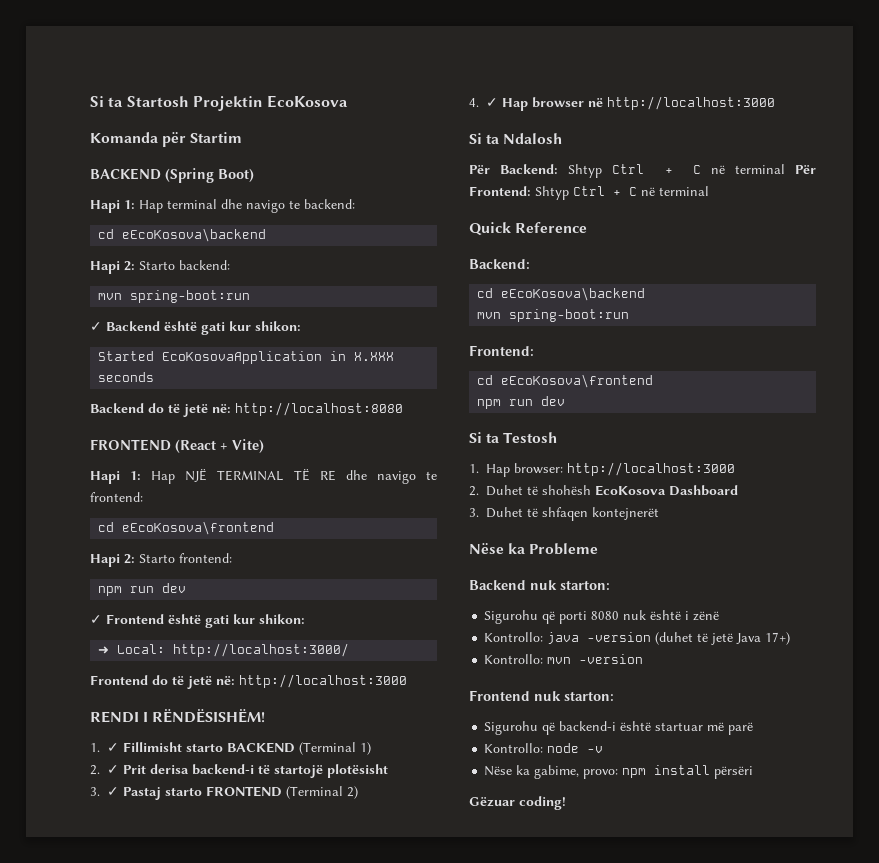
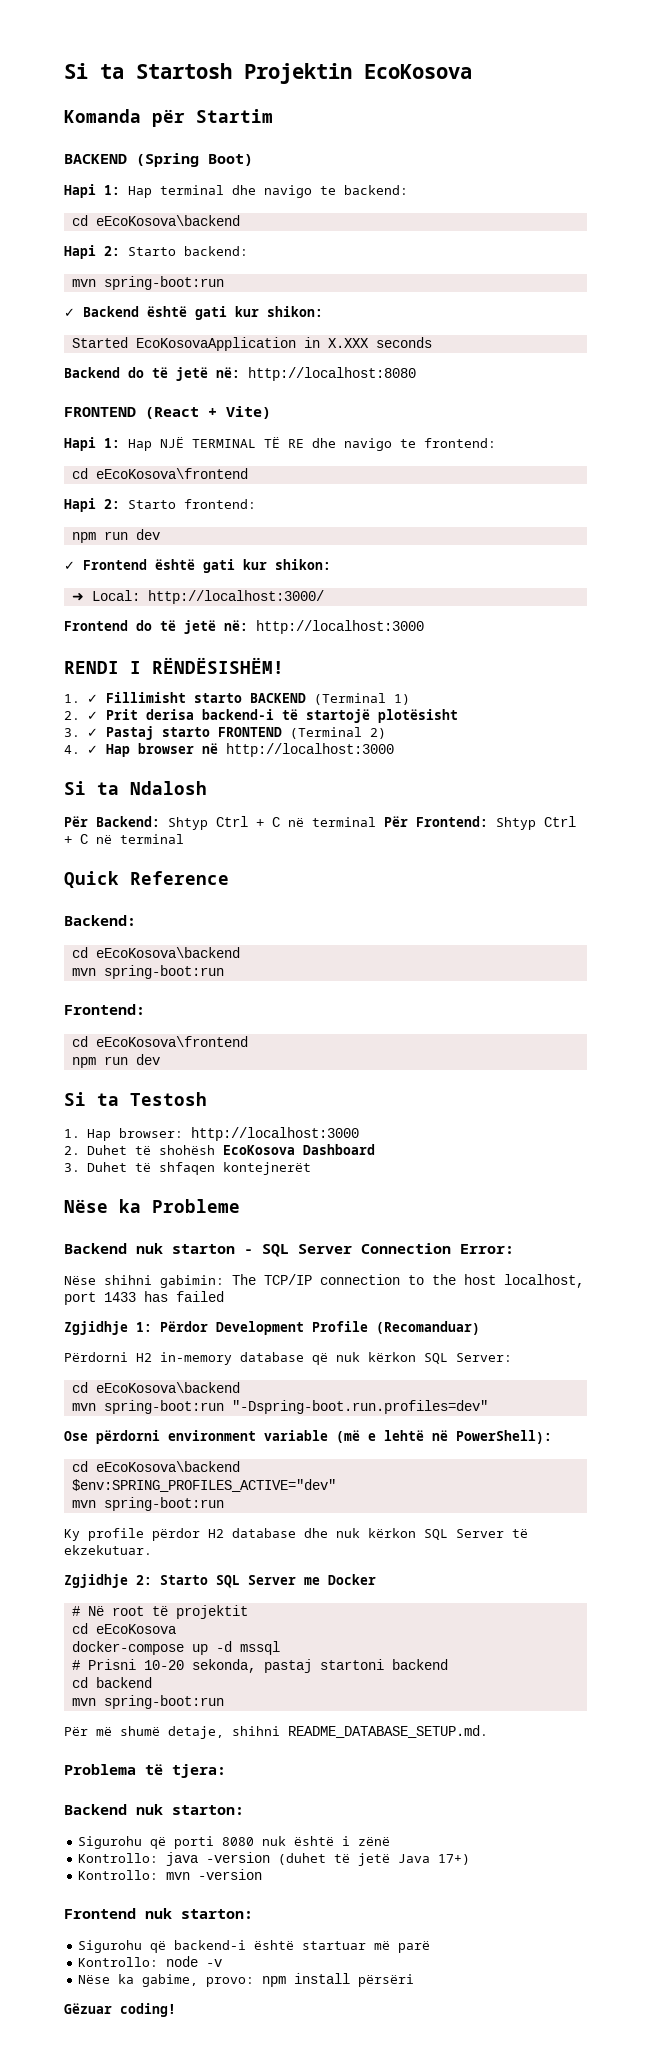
(599, 549) none -> [64,1243,514,1257] [64,1274,584,1288] [64,1291,224,1305] [64,1321,480,1335] [64,1352,512,1365] [71,1382,240,1393] [71,1400,488,1414] [64,1430,552,1444] [71,1461,240,1472] [71,1479,336,1492] [71,1497,224,1511] [64,1528,528,1541] [64,1545,152,1555] [64,1574,376,1588] [71,1605,248,1619] [71,1623,176,1634] [71,1641,280,1655] [71,1659,448,1673] [71,1677,152,1688] [71,1695,224,1709] [64,1725,488,1739] [64,1764,226,1778] // Backend nuk starton - SQL Server Connection Error: // Nëse shihni gabimin: The TCP/IP connection to the host localhost, port 1433 has failed // Zgjidhje 1: Përdor Development Profile (Recomanduar) // Përdorni H2 in-memory database që nuk kërkon SQL Server: // cd eEcoKosova\backend // mvn spring-boot:run "-Dspring-boot.run.profiles=dev" // Ose përdorni environment variable (më e lehtë në PowerShell): // cd eEcoKosova\backend // $env:SPRING_PROFILES_ACTIVE="dev" // mvn spring-boot:run // Ky profile përdor H2 database dhe nuk kërkon SQL Server të ekzekutuar. // Zgjidhje 2: Starto SQL Server me Docker // # Në root të projektit // cd eEcoKosova // docker-compose up -d mssql // # Prisni 10-20 sekonda, pastaj startoni backend // cd backend // mvn spring-boot:run // Për më shumë detaje, shihni README_DATABASE_SETUP.md. // Problema të tjera:

